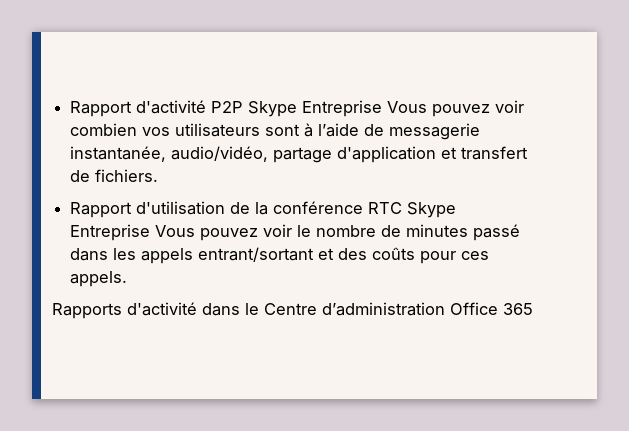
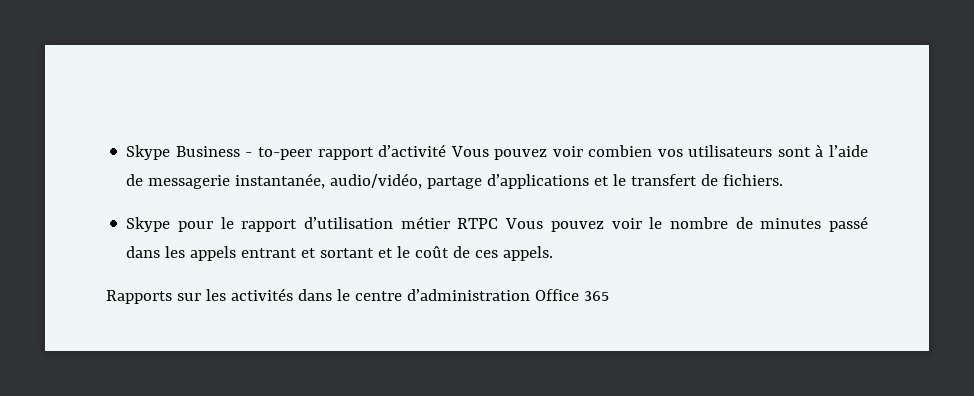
[70,100,383,117] Rapport d'activité P2P Skype Entreprise -> [126,144,447,160] Skype Business - to-peer rapport d’activité
[337,146,458,163] d'application et -> [487,174,627,189] d’applications et le
[70,201,457,218] [70,224,151,241] Rapport d'utilisation de la conférence RTC Skype Entreprise -> [126,216,499,232] Skype pour le rapport d’utilisation métier RTPC
[198,247,457,264] entrant/sortant et des coûts pour -> [241,246,471,258] entrant et sortant et le coût de
[127,302,197,316] d'activité -> [176,288,293,301] sur les activités
[264,303,317,315] Centre -> [354,291,402,301] centre

